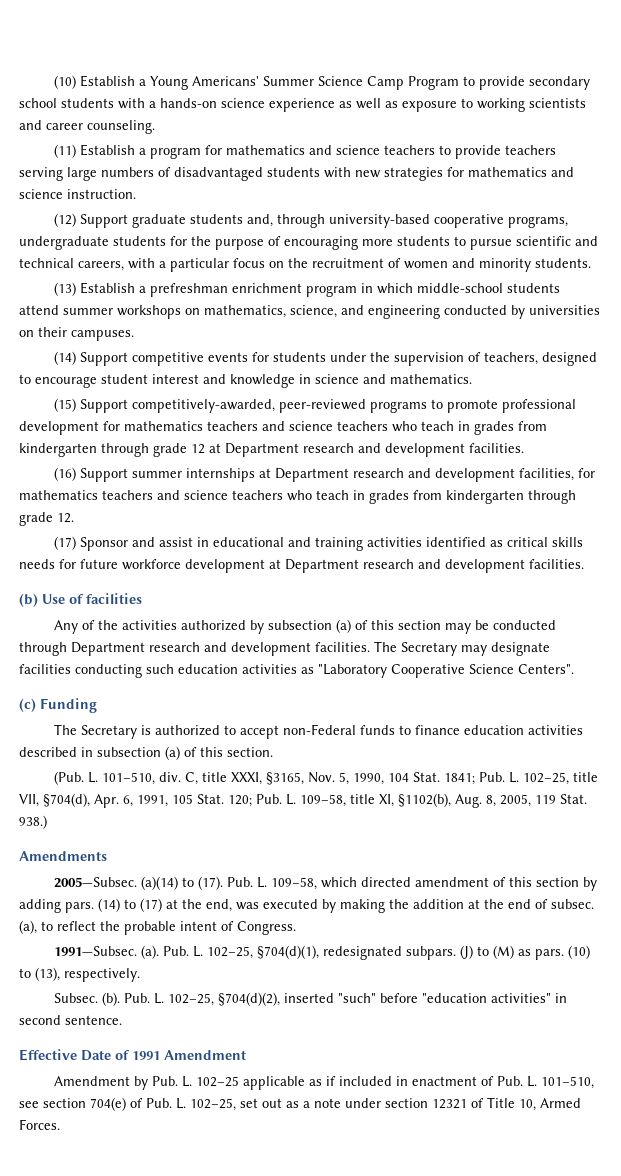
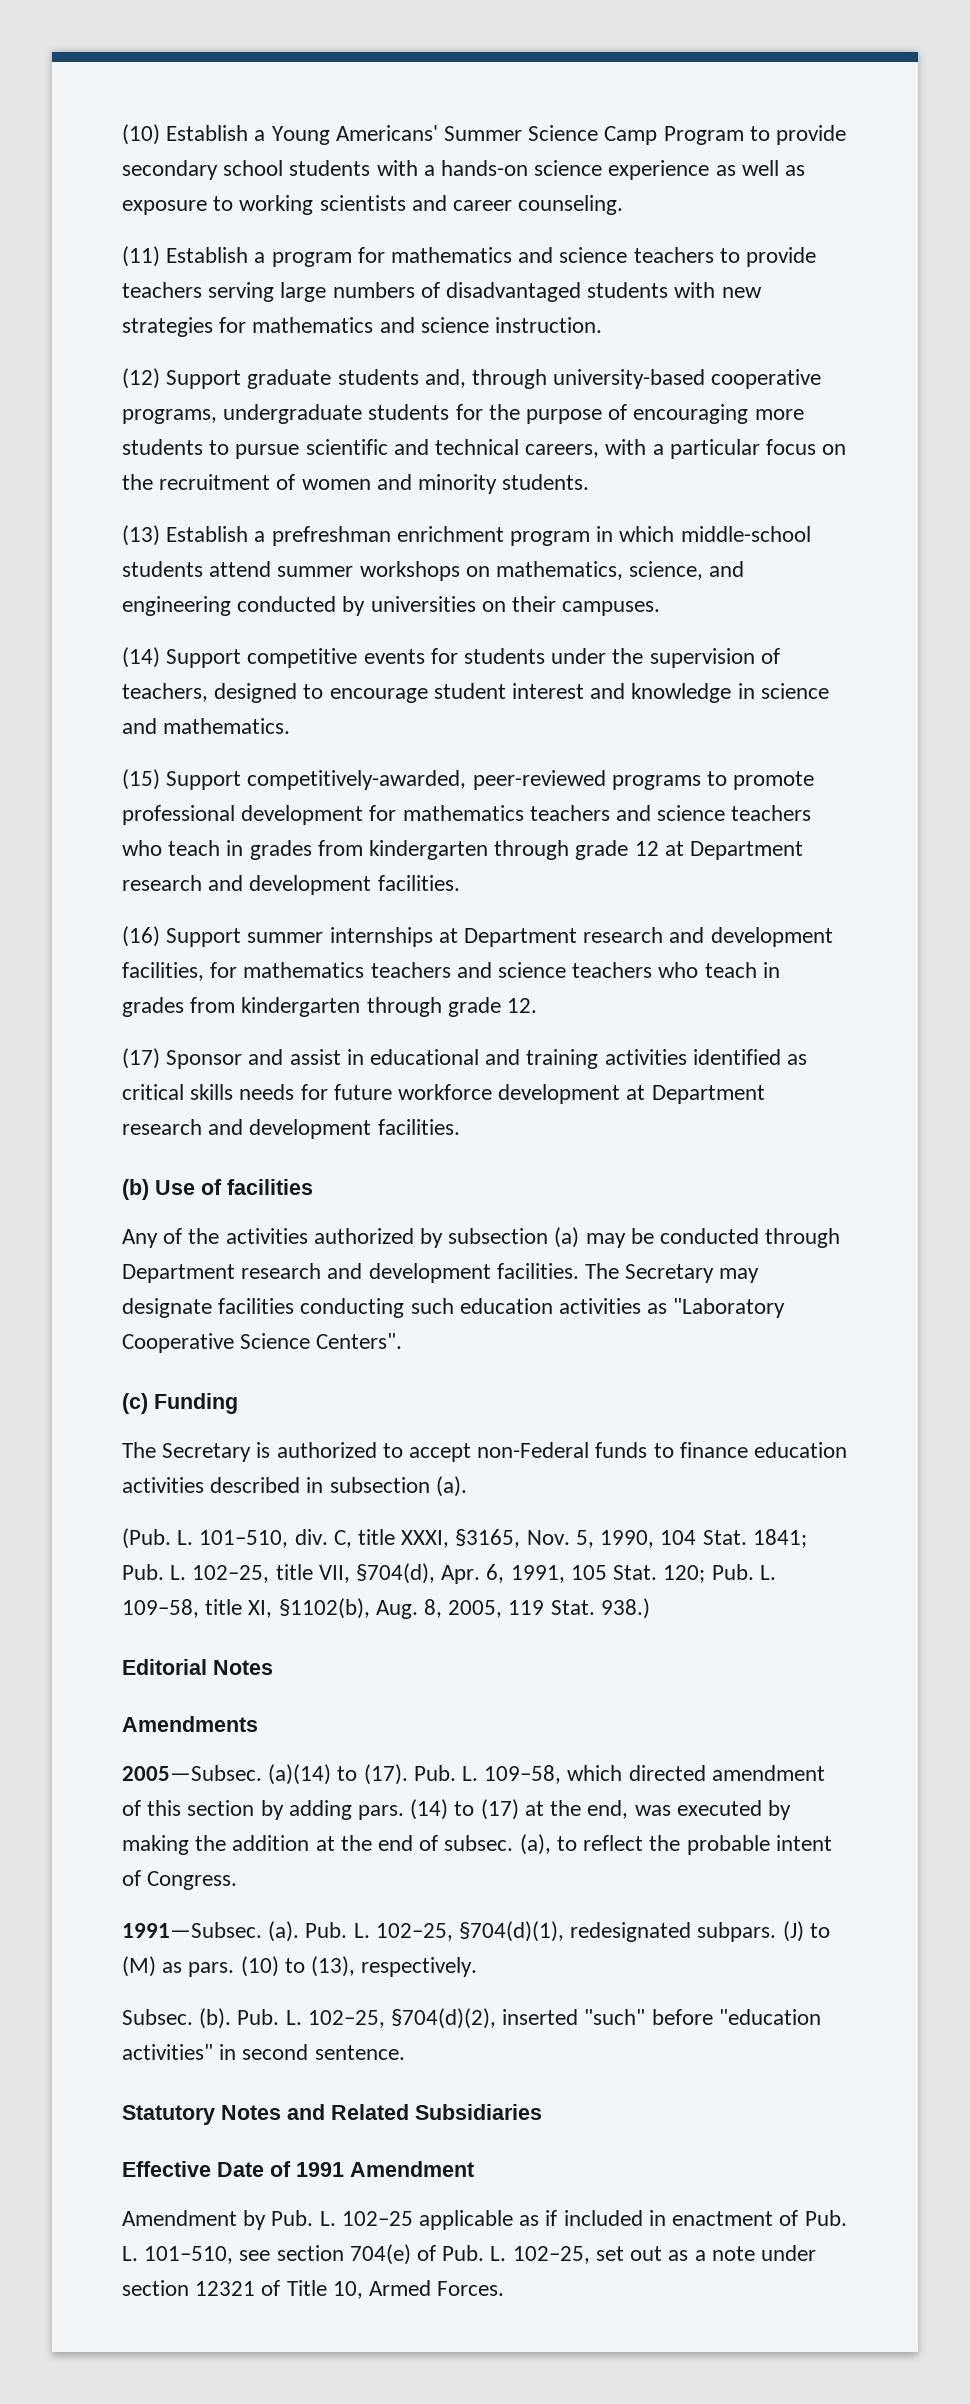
[355,620,442,630] of this section -> (580, 1237) none
[165,746,273,760] (a) of this section. -> [435,1476,467,1497] (a).
(47, 822) none -> [122,1659,273,1675] // Editorial Notes
(122, 1020) none -> [122,2104,542,2125] // Statutory Notes and Related Subsidiaries

